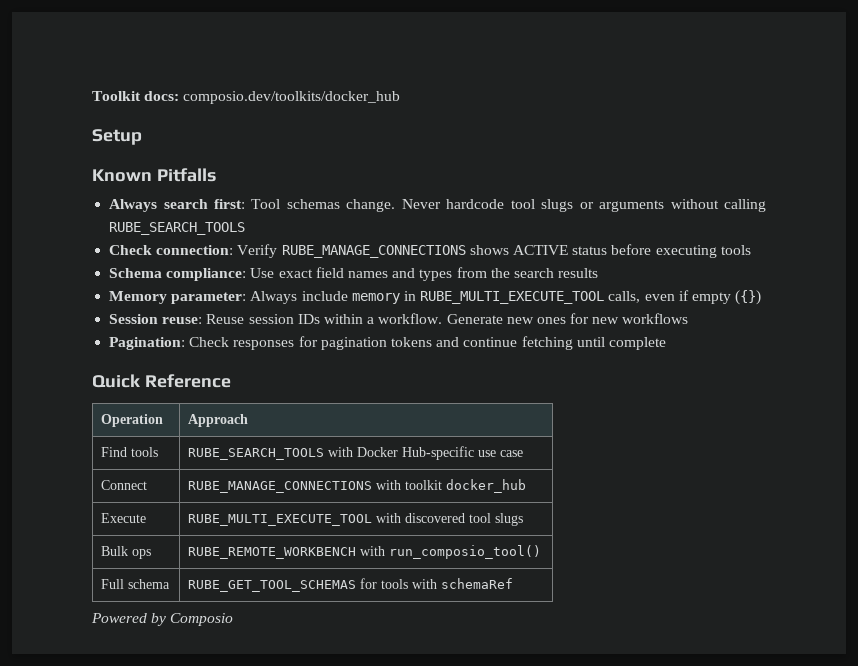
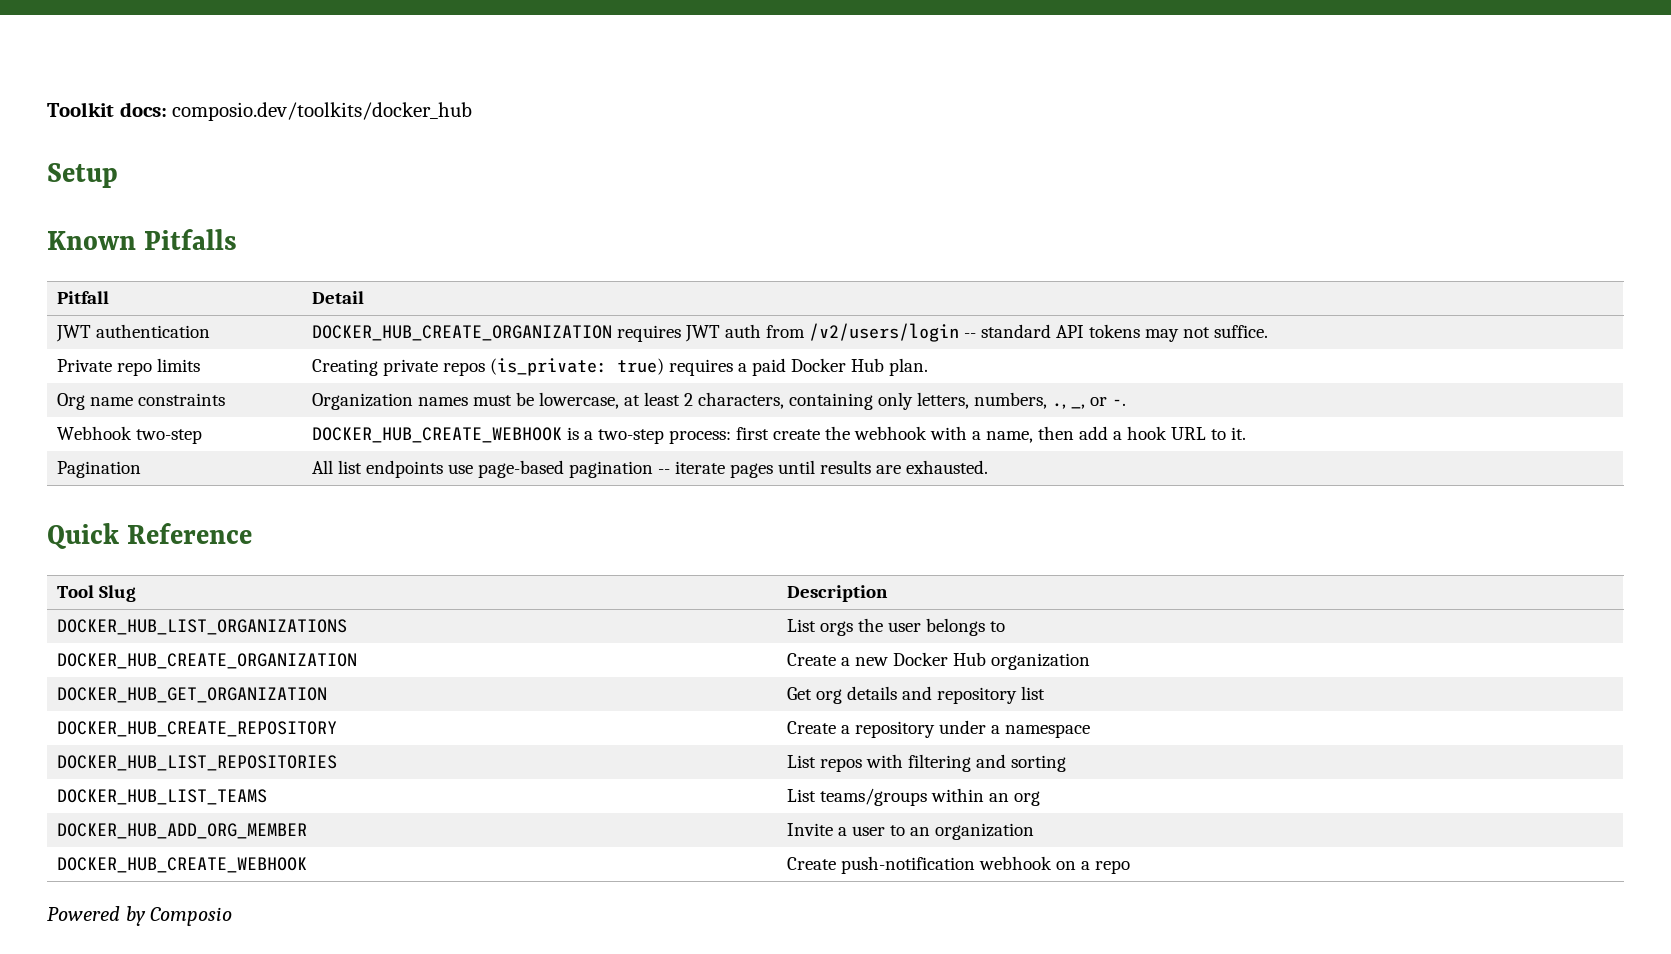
[109,199,767,212] [109,222,246,235] [109,244,751,258] [109,267,599,281] [109,290,762,305] [109,313,689,324] [109,336,666,350] [92,374,231,388] [100,414,163,427] [187,414,248,427] [100,447,158,457] [187,446,523,460] [100,480,147,490] [187,479,526,493] [100,513,146,523] [187,513,523,526] [100,546,151,559] [187,545,541,559] [100,579,170,589] [187,578,513,592] // Always search first: Tool schemas change. Never hardcode tool slugs or arguments without calling RUBE_SEARCH_TOOLS // Check connection: Verify RUBE_MANAGE_CONNECTIONS shows ACTIVE status before executing tools // Schema compliance: Use exact field names and types from the search results // Memory parameter: Always include memory in RUBE_MULTI_EXECUTE_TOOL calls, even if empty ({}) // Session reuse: Reuse session IDs within a workflow. Generate new ones for new workflows // Pagination: Check responses for pagination tokens and continue fetching until complete // Quick Reference // Operation | Approach // Find tools | RUBE_SEARCH_TOOLS with Docker Hub-specific use case // Connect | RUBE_MANAGE_CONNECTIONS with toolkit docker_hub // Execute | RUBE_MULTI_EXECUTE_TOOL with discovered tool slugs // Bulk ops | RUBE_REMOTE_WORKBENCH with run_composio_tool() // Full schema | RUBE_GET_TOOL_SCHEMAS for tools with schemaRef -> [57,291,110,304] [312,291,365,304] [56,324,211,342] [312,323,1269,342] [57,358,201,376] [312,358,929,376] [57,393,226,410] [312,392,1127,410] [57,426,203,444] [312,426,1247,444] [57,461,142,478] [312,460,989,478] [47,523,253,549] [57,585,137,602] [787,585,889,602] [57,619,348,635] [787,618,1006,636] [57,653,358,669] [787,652,1091,670] [57,687,328,703] [787,686,1046,704] [57,721,338,737] [787,720,1091,738] [57,755,338,771] [787,754,1067,772] [57,789,268,805] [787,788,1041,806] [57,823,308,839] [787,823,1035,840] [57,857,308,873] [787,856,1131,874] // Pitfall | Detail // JWT authentication | DOCKER_HUB_CREATE_ORGANIZATION requires JWT auth from /v2/users/login -- standard API tokens may not suffice. // Private repo limits | Creating private repos (is_private: true) requires a paid Docker Hub plan. // Org name constraints | Organization names must be lowercase, at least 2 characters, containing only letters, numbers, ., _, or -. // Webhook two-step | DOCKER_HUB_CREATE_WEBHOOK is a two-step process: first create the webhook with a name, then add a hook URL to it. // Pagination | All list endpoints use page-based pagination -- iterate pages until results are exhausted. // Quick Reference // Tool Slug | Description // DOCKER_HUB_LIST_ORGANIZATIONS | List orgs the user belongs to // DOCKER_HUB_CREATE_ORGANIZATION | Create a new Docker Hub organization // DOCKER_HUB_GET_ORGANIZATION | Get org details and repository list // DOCKER_HUB_CREATE_REPOSITORY | Create a repository under a namespace // DOCKER_HUB_LIST_REPOSITORIES | List repos with filtering and sorting // DOCKER_HUB_LIST_TEAMS | List teams/groups within an org // DOCKER_HUB_ADD_ORG_MEMBER | Invite a user to an organization // DOCKER_HUB_CREATE_WEBHOOK | Create push-notification webhook on a repo

